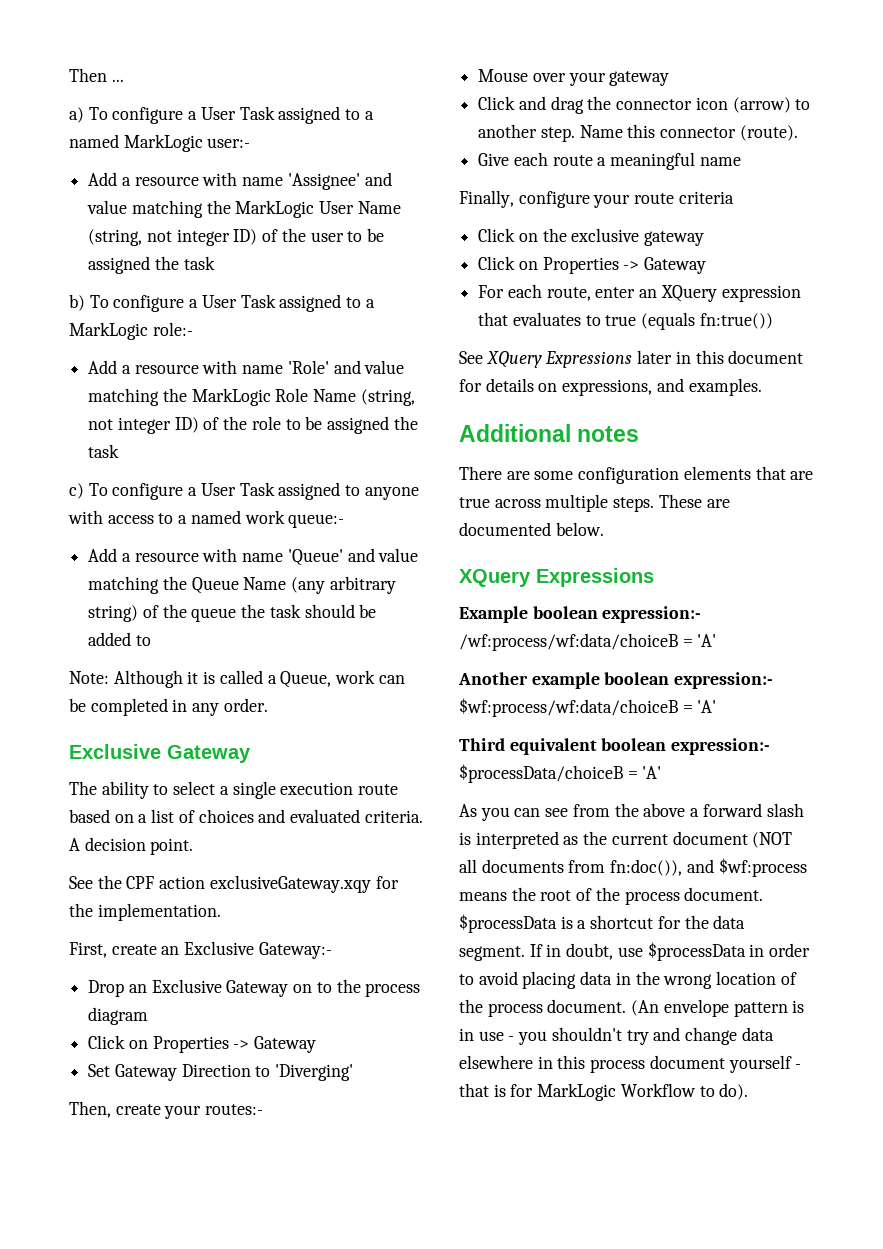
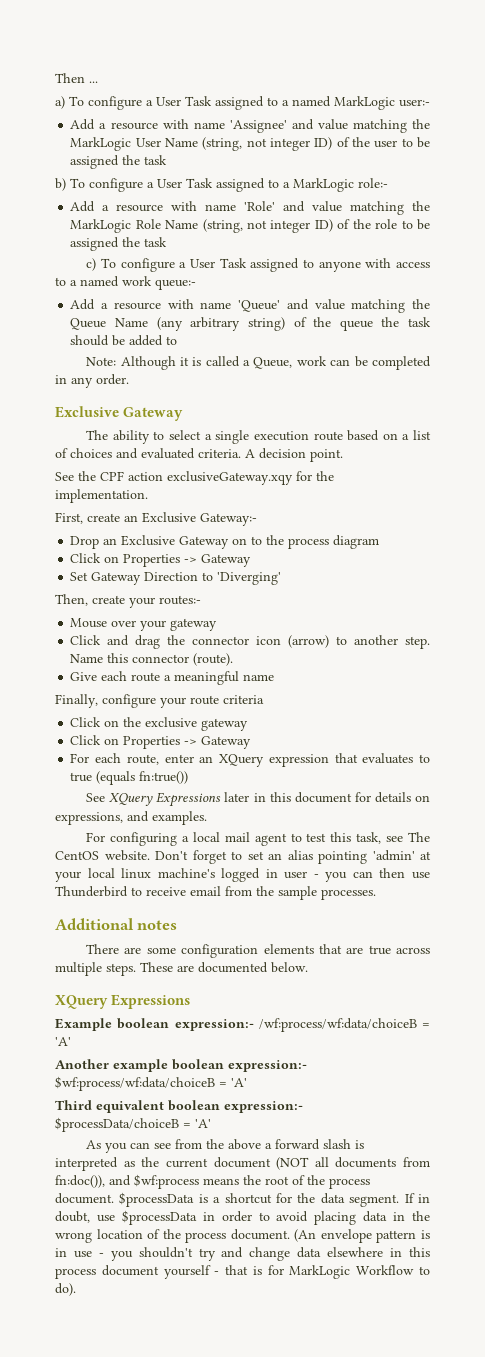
(762, 387) none -> [86,832,430,846] [55,850,431,864] [55,868,430,882] [55,886,376,900] // For configuring a local mail agent to test this task, see The CentOS website. Don't forget to set an alias pointing 'admin' at your local linux machine's logged in user - you can then use Thunderbird to receive email from the sample processes.

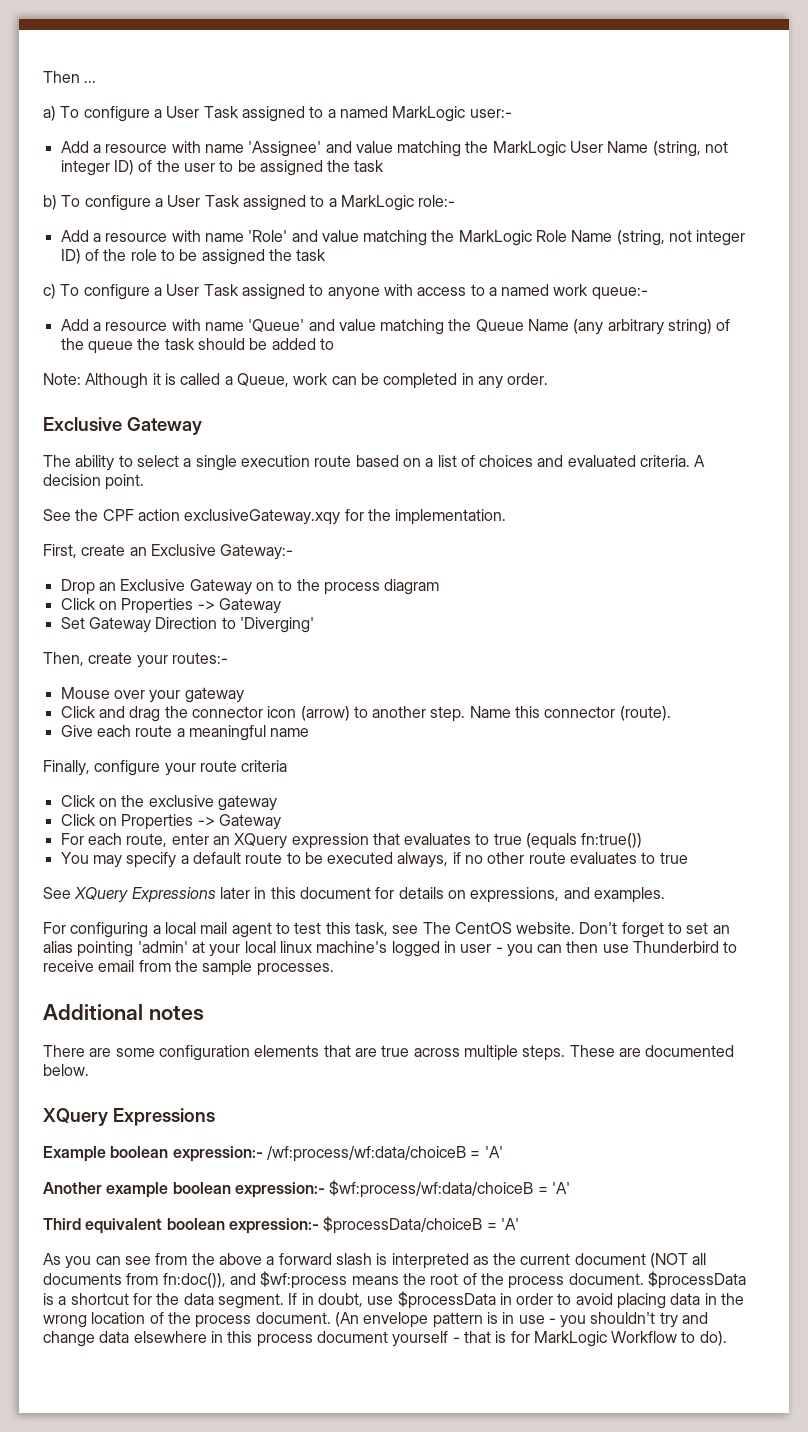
(189, 777) none -> [60,852,688,868] // You may specify a default route to be executed always, if no other route evaluates to true

